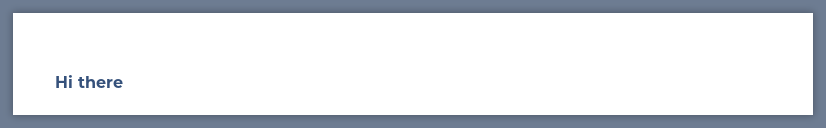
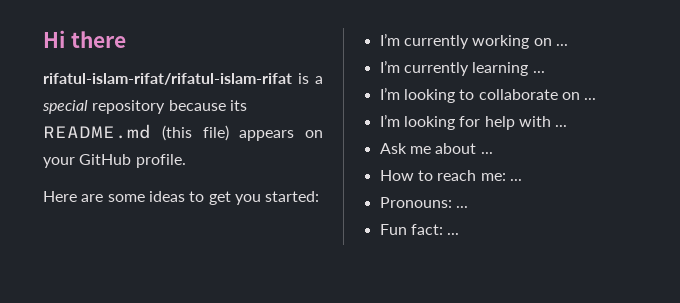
(123, 82) none -> [43,73,323,85] [42,100,247,114] [43,124,323,141] [43,154,186,168] [43,191,320,205] [379,33,568,49] [379,60,545,76] [379,87,597,103] [379,114,568,130] [379,143,493,154] [379,170,522,181] [379,197,468,208] [379,224,460,235] // rifatul-islam-rifat/rifatul-islam-rifat is a special repository because its README.md (this file) appears on your GitHub profile. // Here are some ideas to get you started: // I’m currently working on ... // I’m currently learning ... // I’m looking to collaborate on ... // I’m looking for help with ... // Ask me about ... // How to reach me: ... // Pronouns: ... // Fun fact: ...

